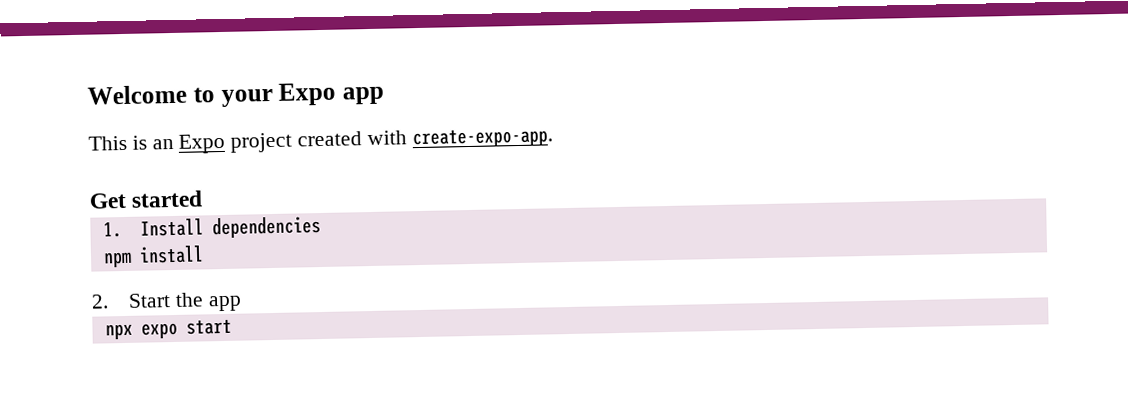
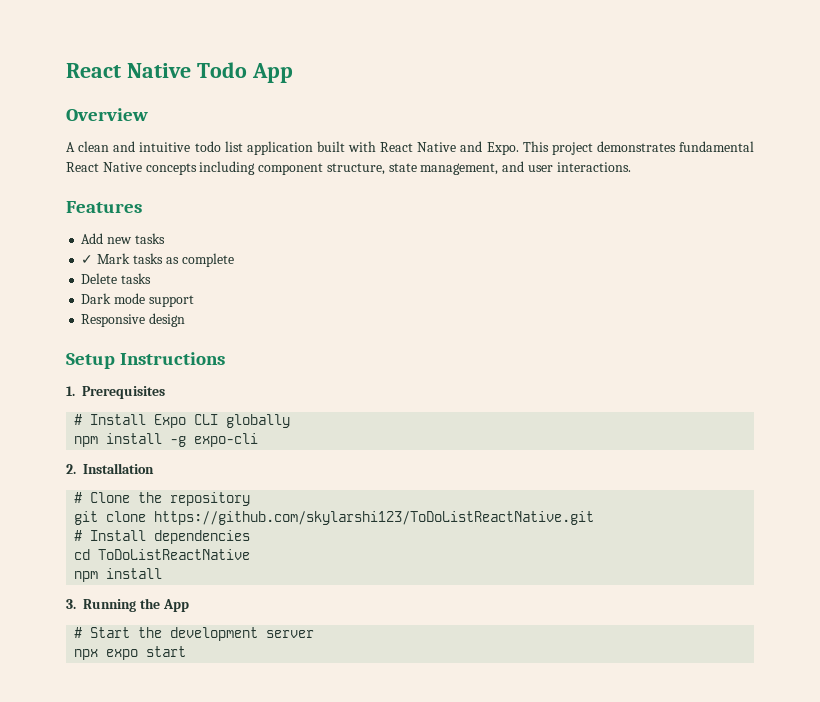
[87,82,384,108] [88,128,553,154] [89,190,204,209] [102,222,122,238] Welcome to your Expo app // This is an Expo project created with create-expo-app. // Get started // 1. -> [66,62,293,83] [66,108,148,121] [66,141,754,155] [66,161,631,175] [66,201,142,213] [81,233,165,244] [81,253,234,267] [81,273,152,284] [81,293,194,307] [81,313,186,327] [66,352,226,369] [66,386,166,399] [74,414,291,428] [74,433,259,447] [66,463,154,474] [74,492,251,506] [74,511,595,525] [74,530,83,541] React Native Todo App // Overview // A clean and intuitive todo list application built with React Native and Expo. This project demonstrates fundamental React Native concepts including component structure, state management, and user interactions. // Features // Add new tasks // ✓ Mark tasks as complete // Delete tasks // Dark mode support // Responsive design // Setup Instructions // 1. Prerequisites // # Install Expo CLI globally // npm install -g expo-cli // 2. Installation // # Clone the repository // git clone https://github.com/skylarshi123/ToDoListReactNative.git // #
(322, 227) none -> [74,549,251,560] // cd ToDoListReactNative
[91,292,242,312] 2. Start the app -> [66,598,189,612] [74,627,315,641] 3. Running the App // # Start the development server

